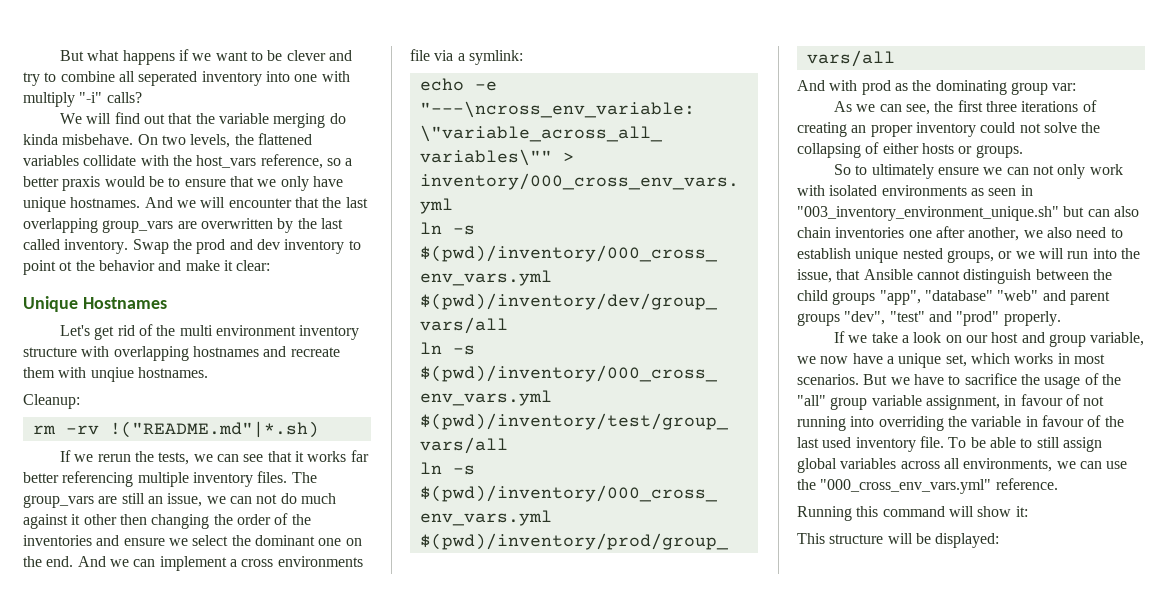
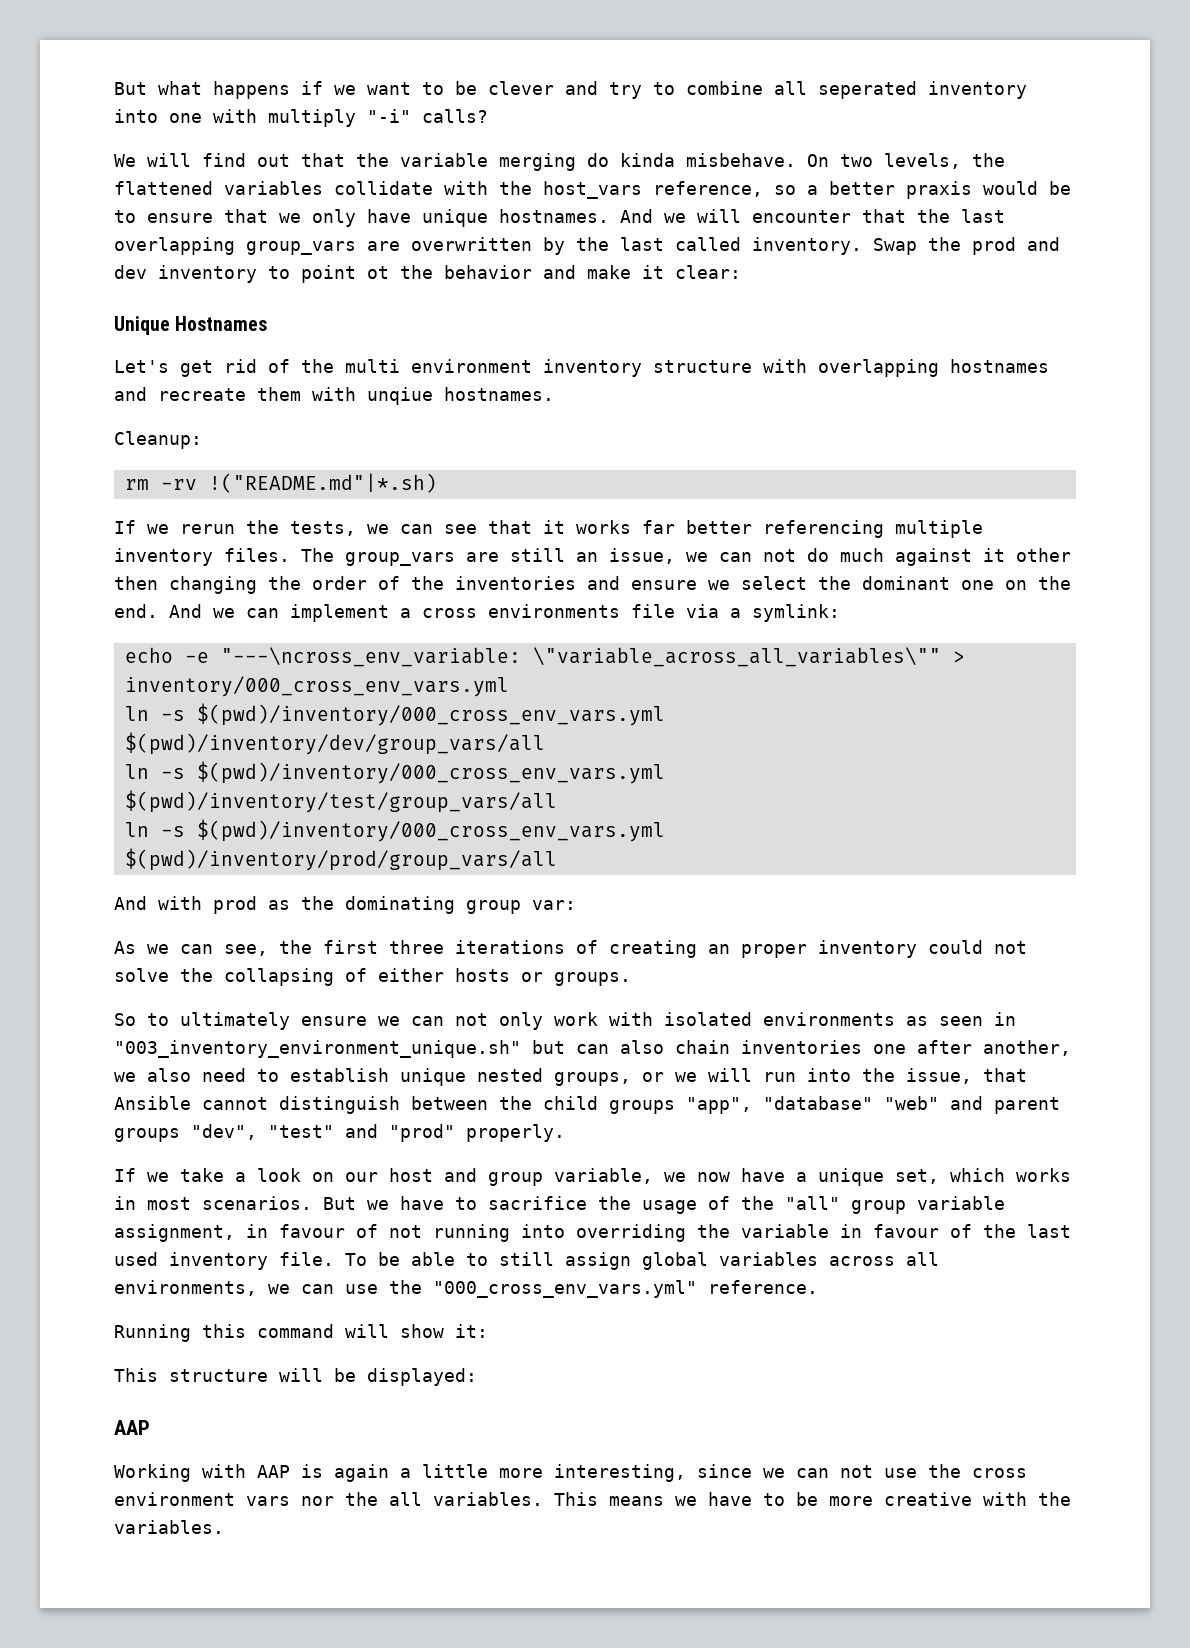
(1000, 540) none -> [114,1420,150,1435] [114,1464,1027,1482] [114,1492,1071,1506] [114,1520,224,1534] // AAP // Working with AAP is again a little more interesting, since we can not use the cross environment vars nor the all variables. This means we have to be more creative with the variables.

